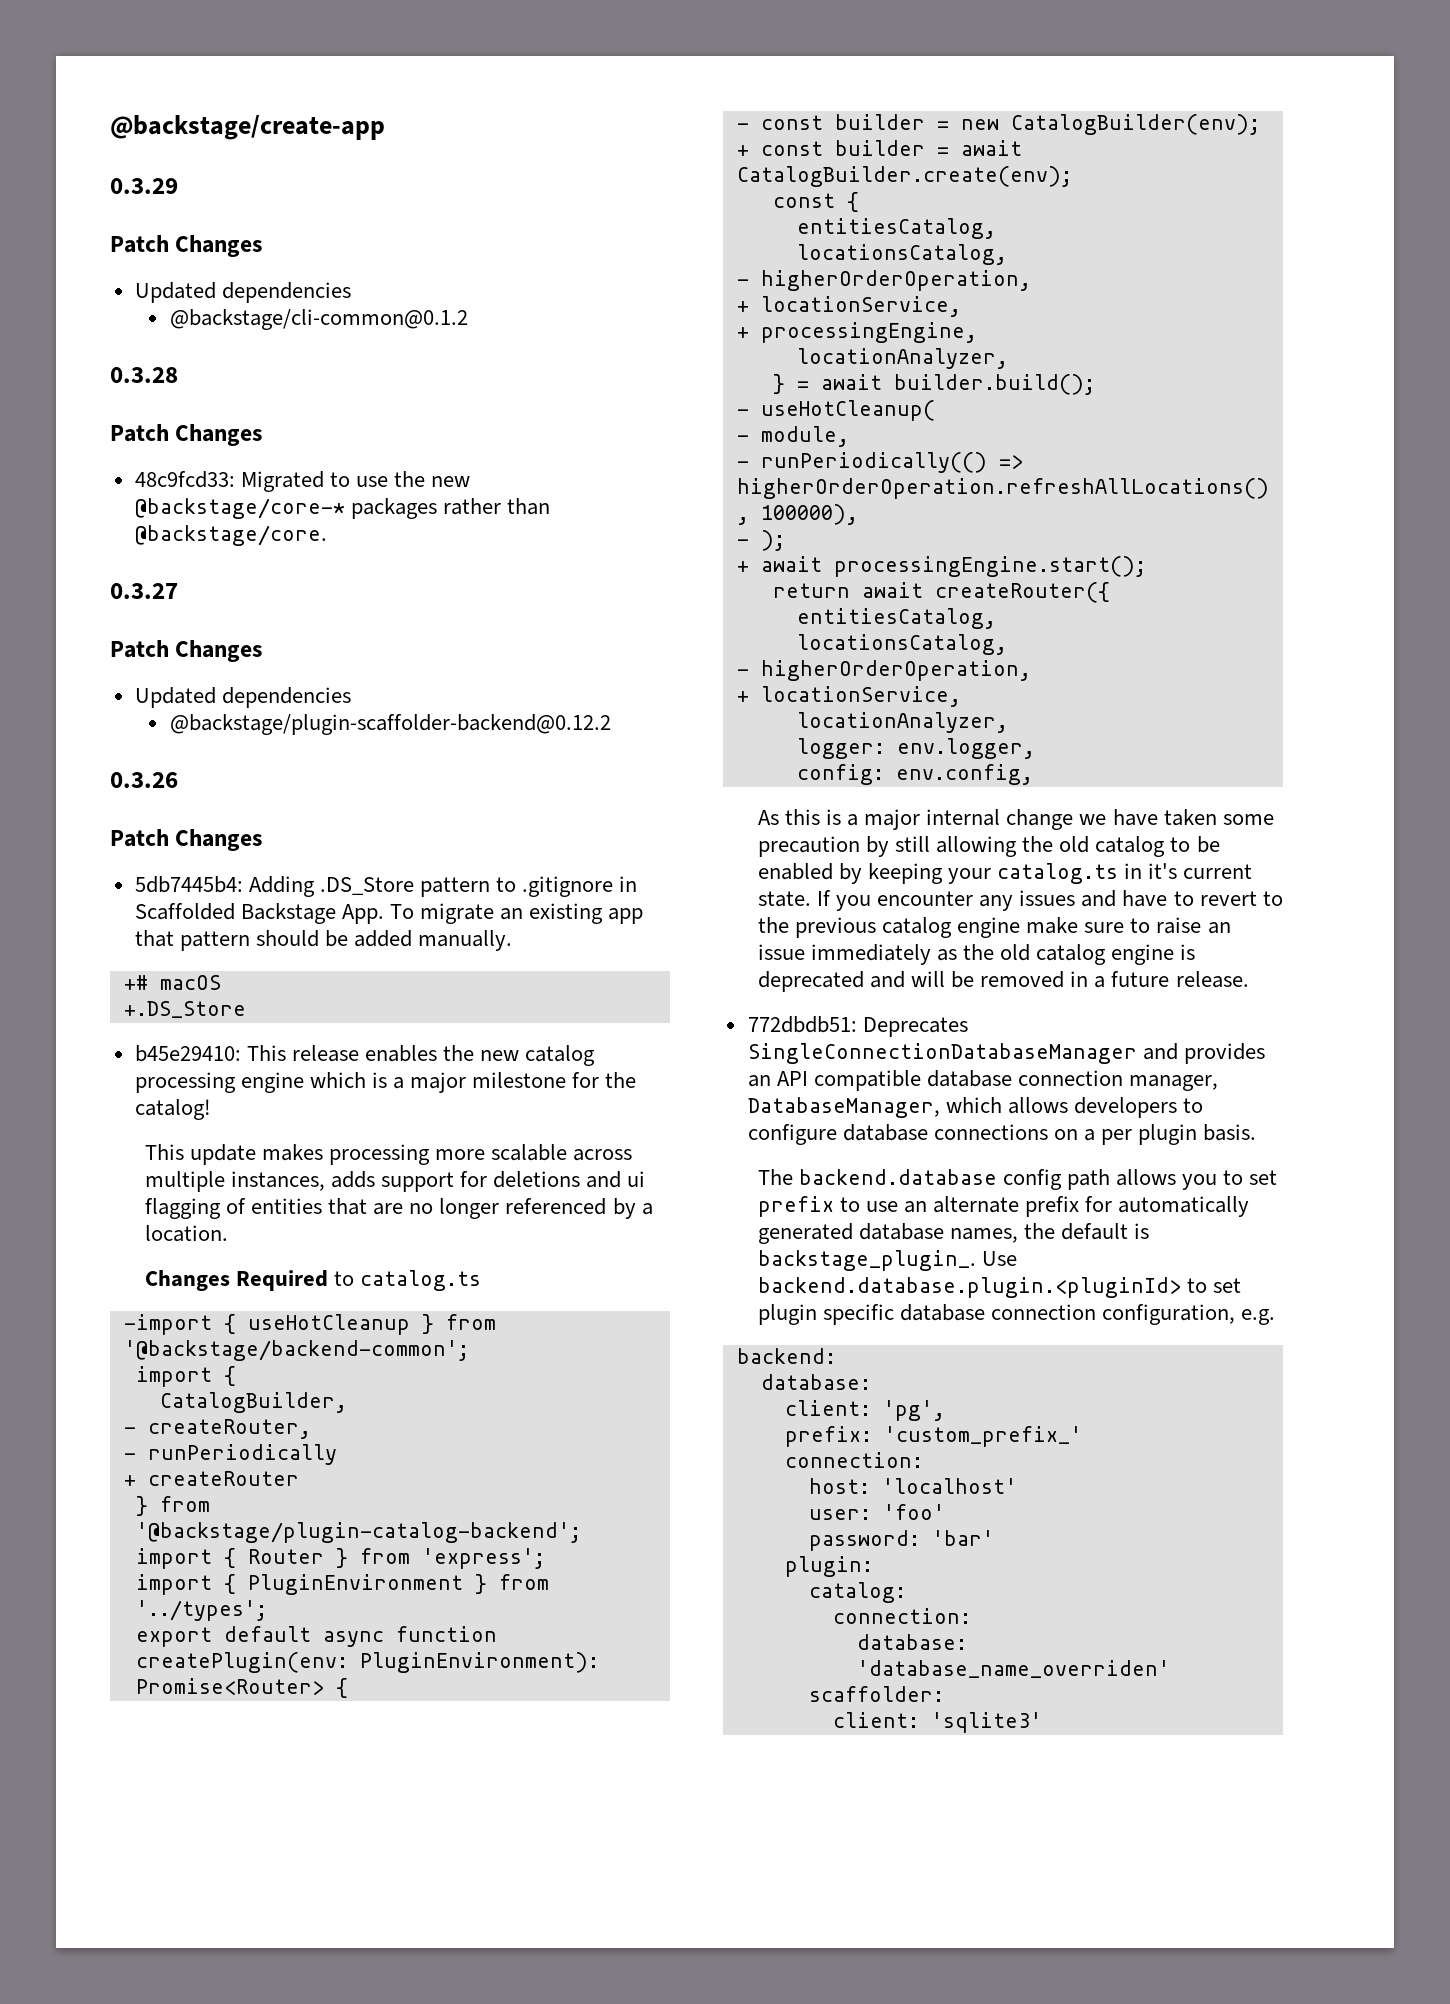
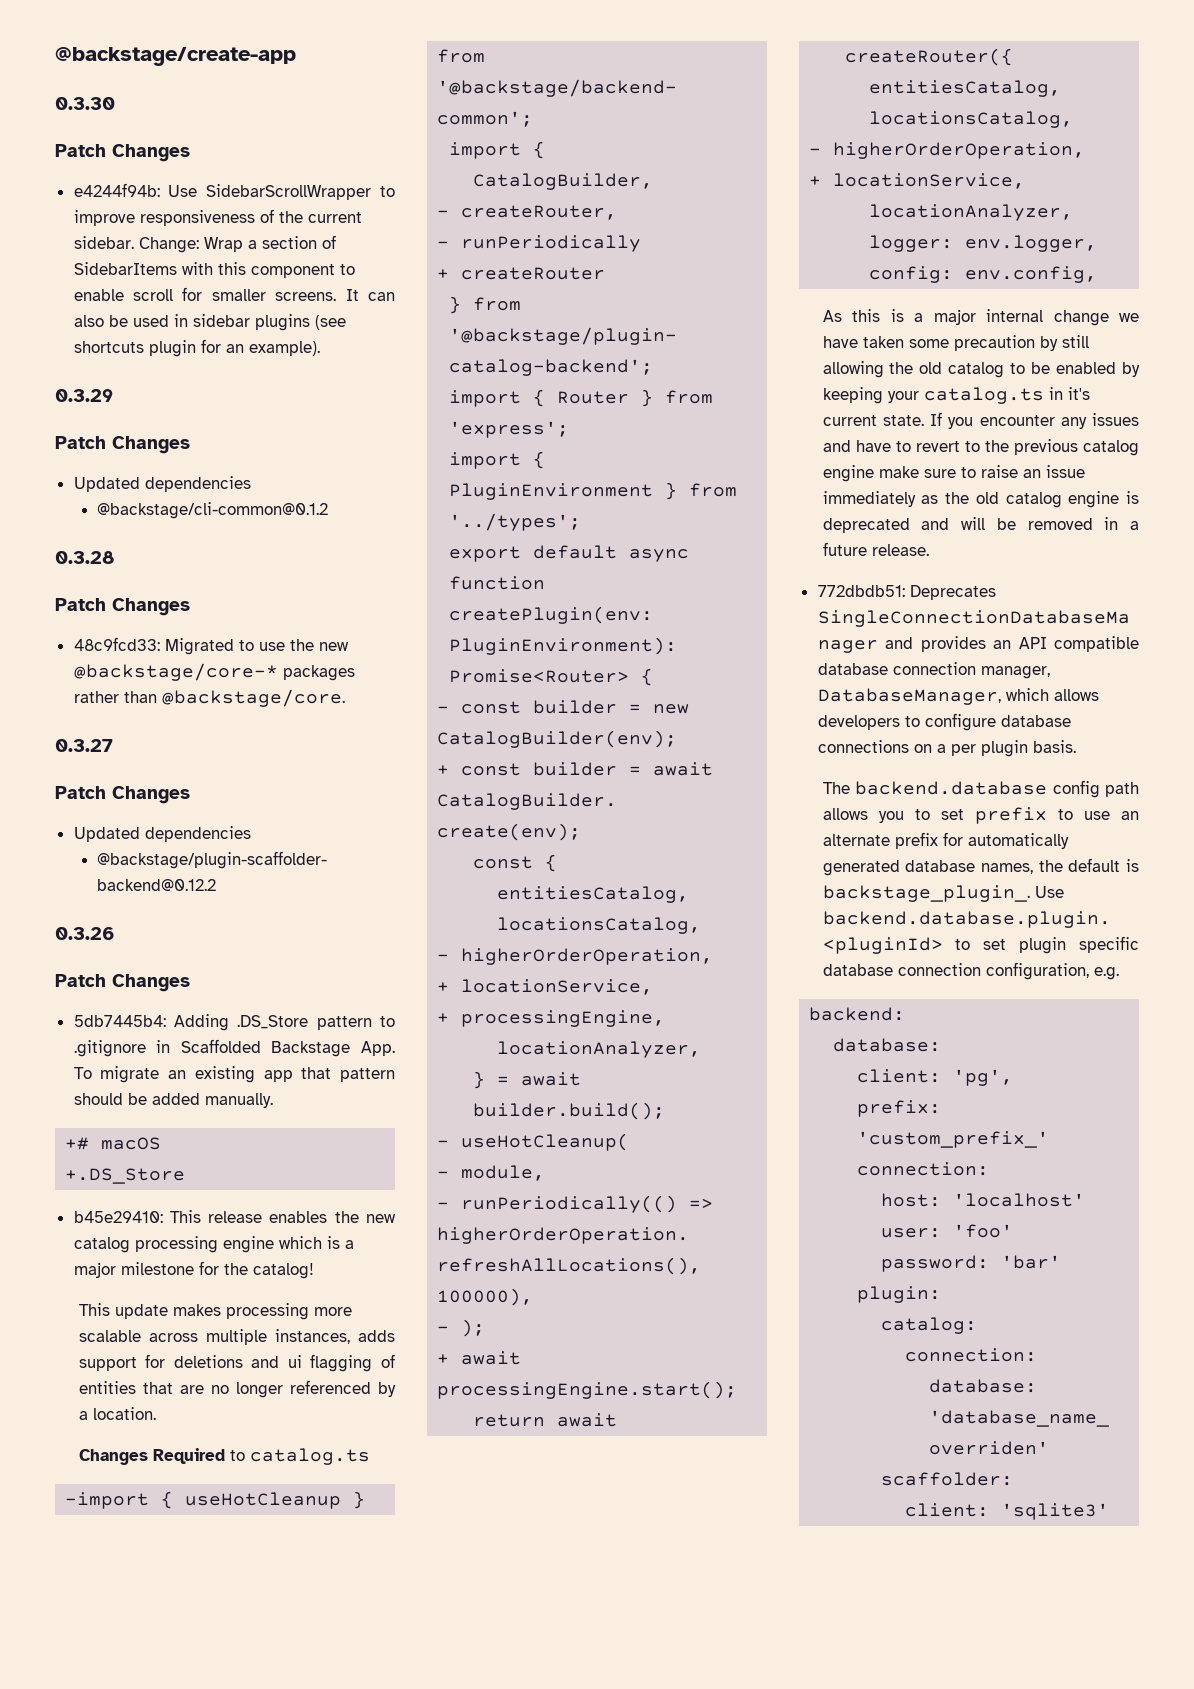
(385, 127) none -> [55,97,115,110] [55,144,190,162] [73,183,395,200] [73,209,362,226] [73,235,336,253] [73,262,355,278] [73,287,395,301] [73,314,346,331] [73,339,320,357] // 0.3.30 // Patch Changes // e4244f94b: Use SidebarScrollWrapper to improve responsiveness of the current sidebar. Change: Wrap a section of SidebarItems with this component to enable scroll for smaller screens. It can also be used in sidebar plugins (see shortcuts plugin for an example).

